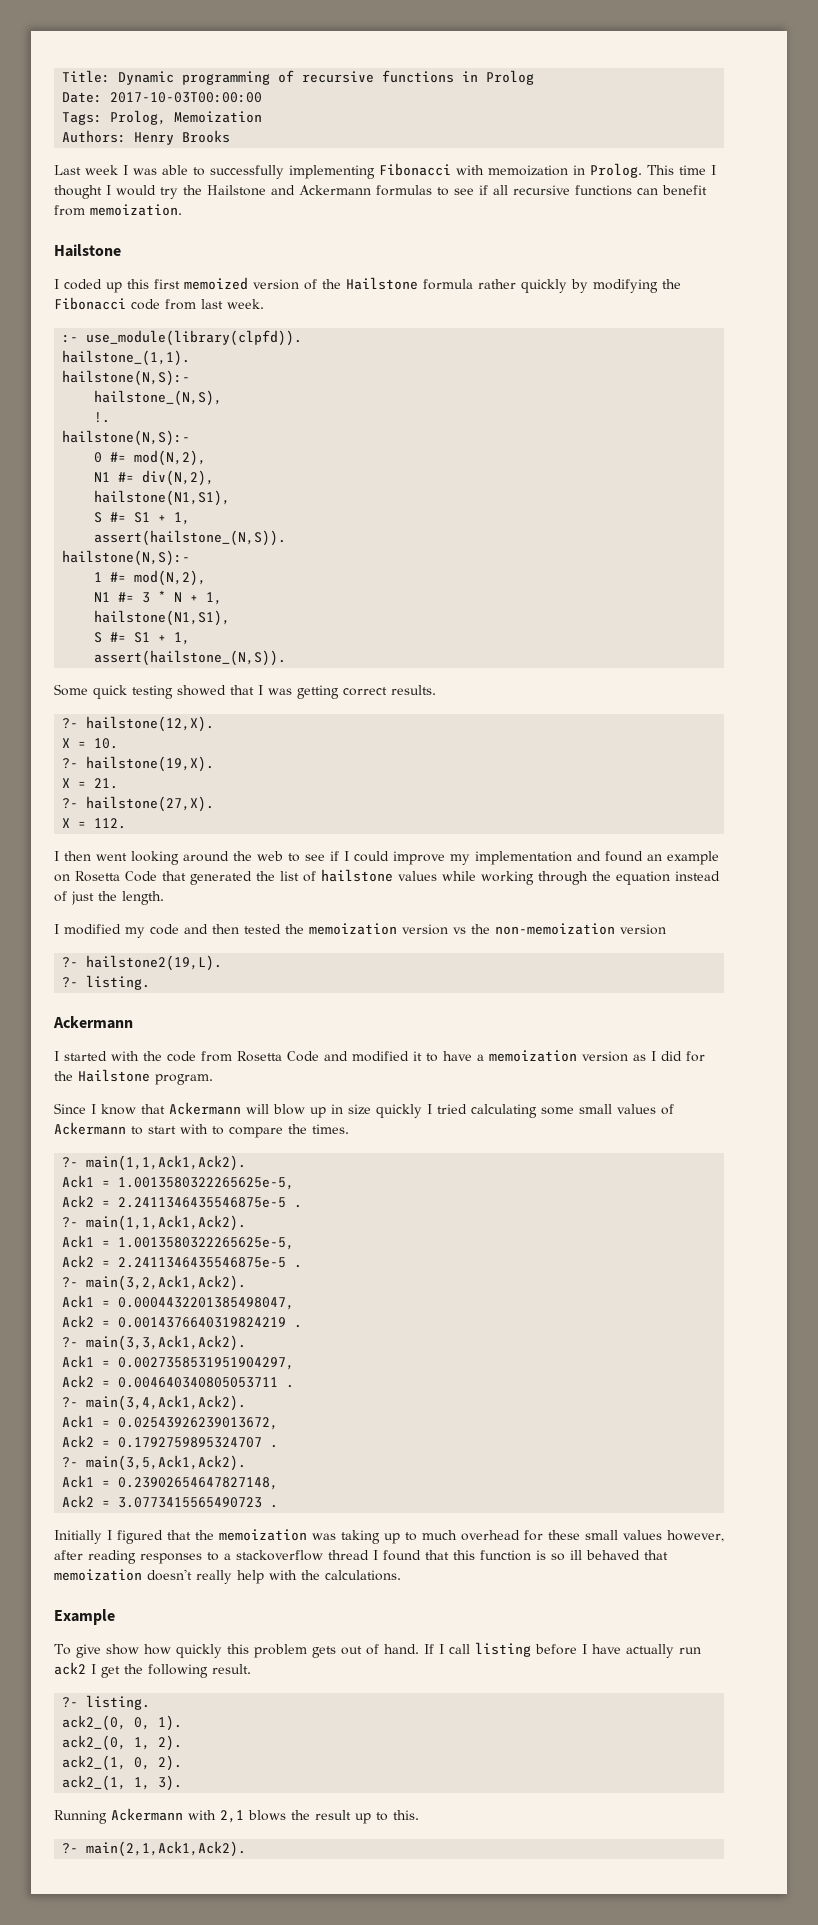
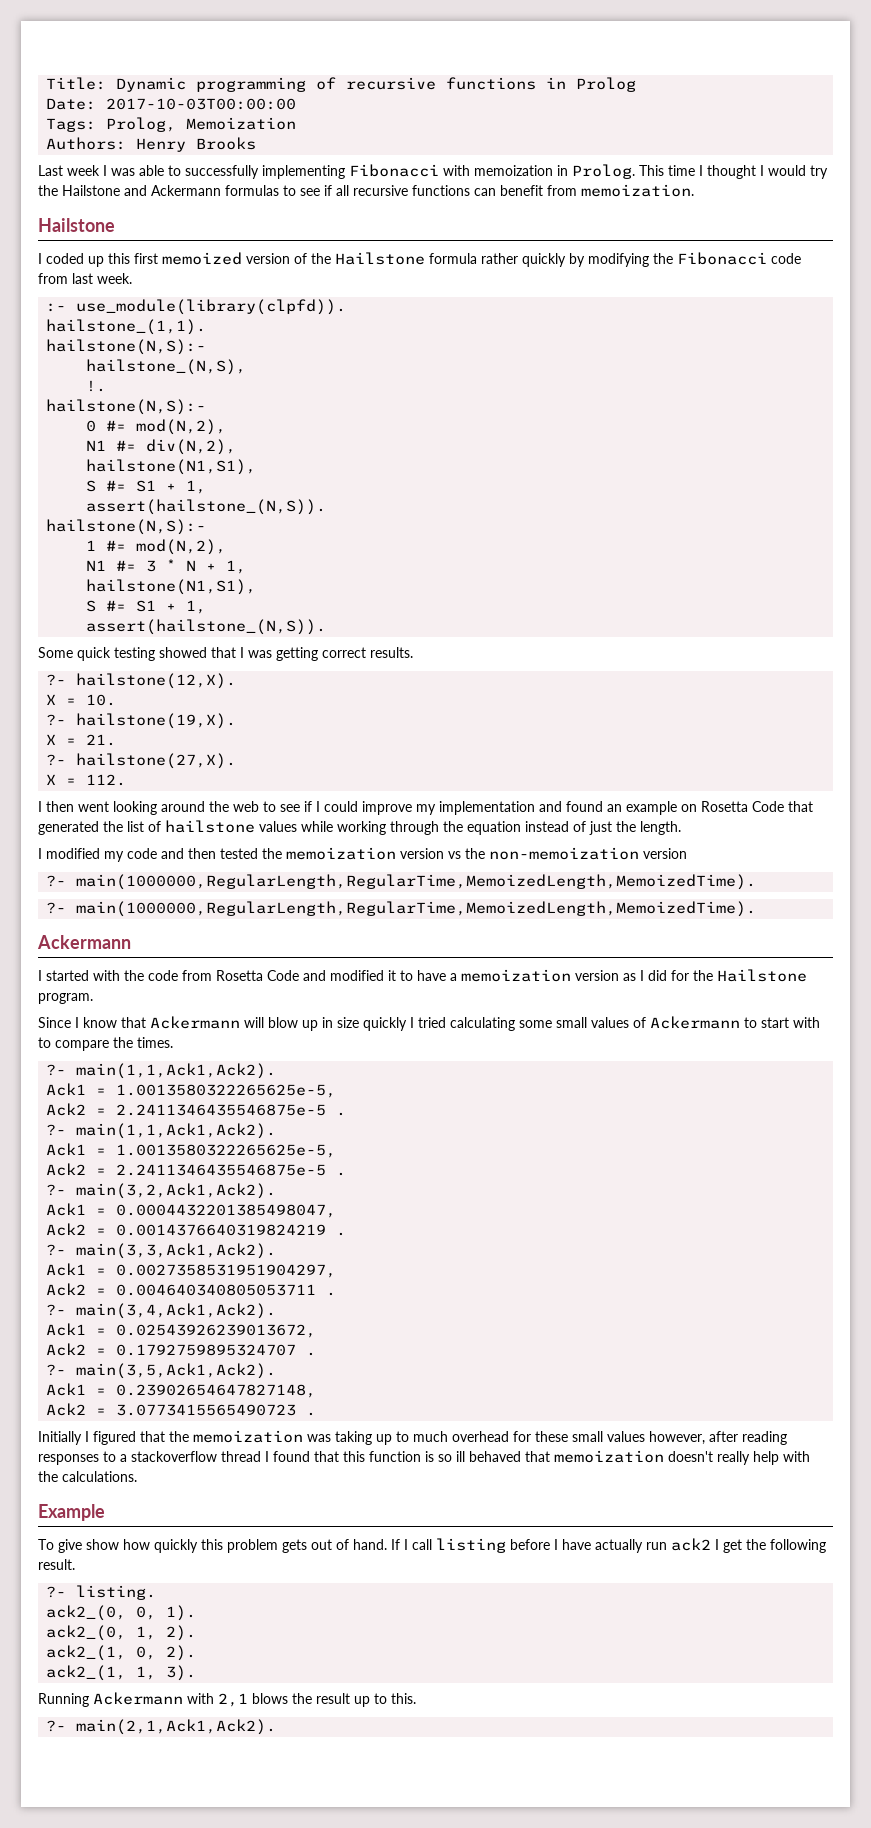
[86,955,223,971] [62,975,151,990] hailstone2(19,L). // ?- listing. -> [76,874,757,890] [46,901,757,917] main(1000000,RegularLength,RegularTime,MemoizedLength,MemoizedTime). // ?- main(1000000,RegularLength,RegularTime,MemoizedLength,MemoizedTime).

